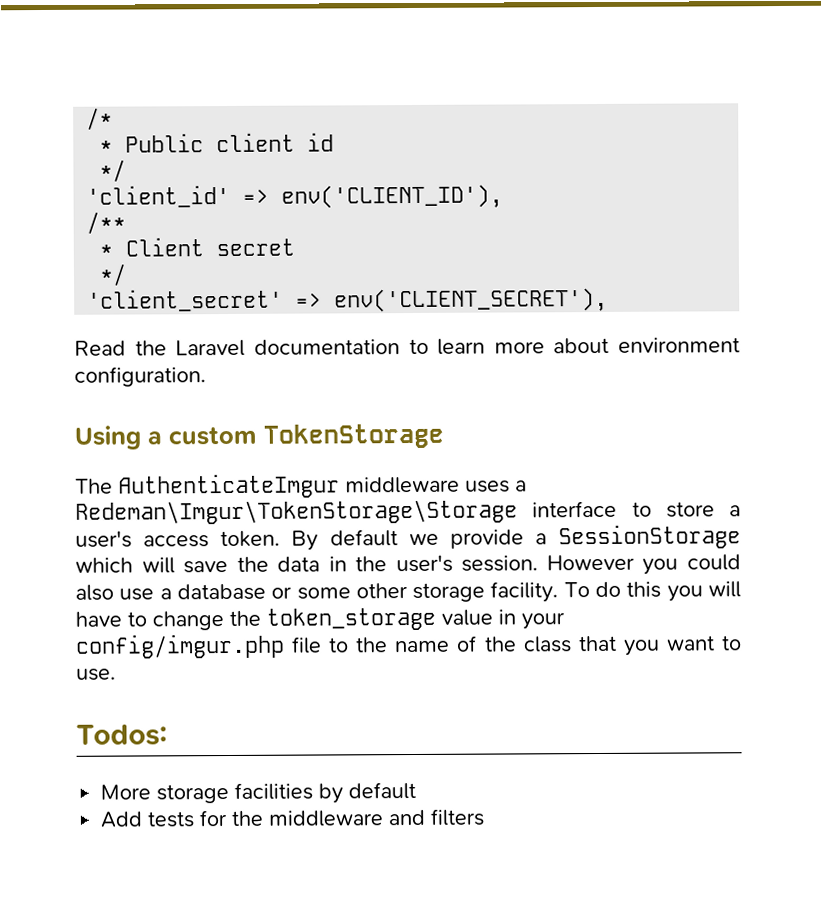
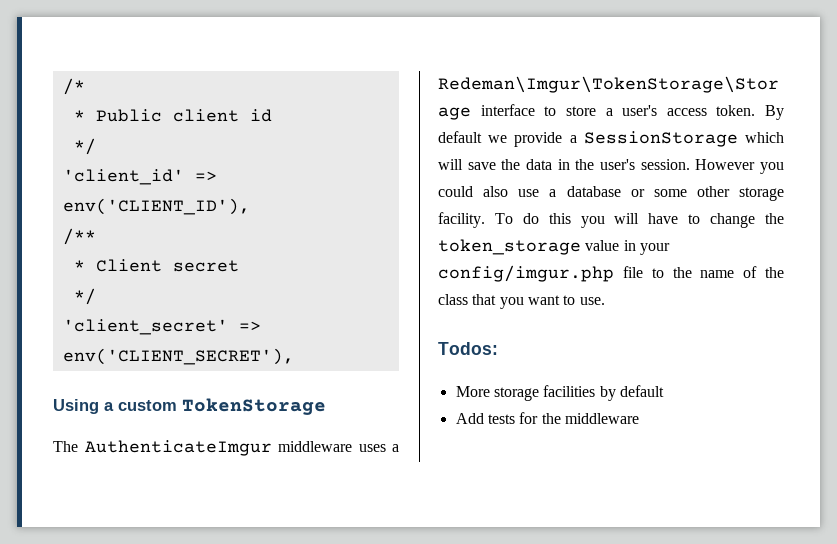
[74,337,740,357] [74,366,206,387] // Read the Laravel documentation to learn more about environment configuration. -> (294, 356) none
[388,808,485,826] and filters -> (639, 418) none

